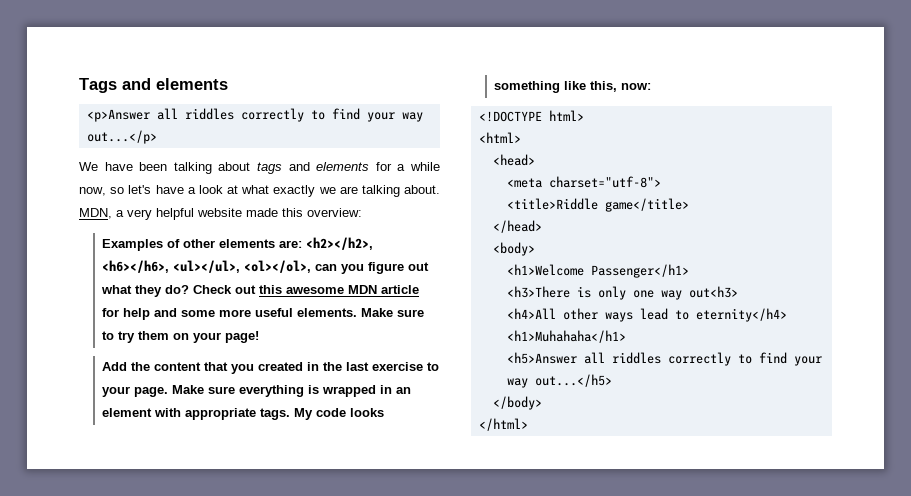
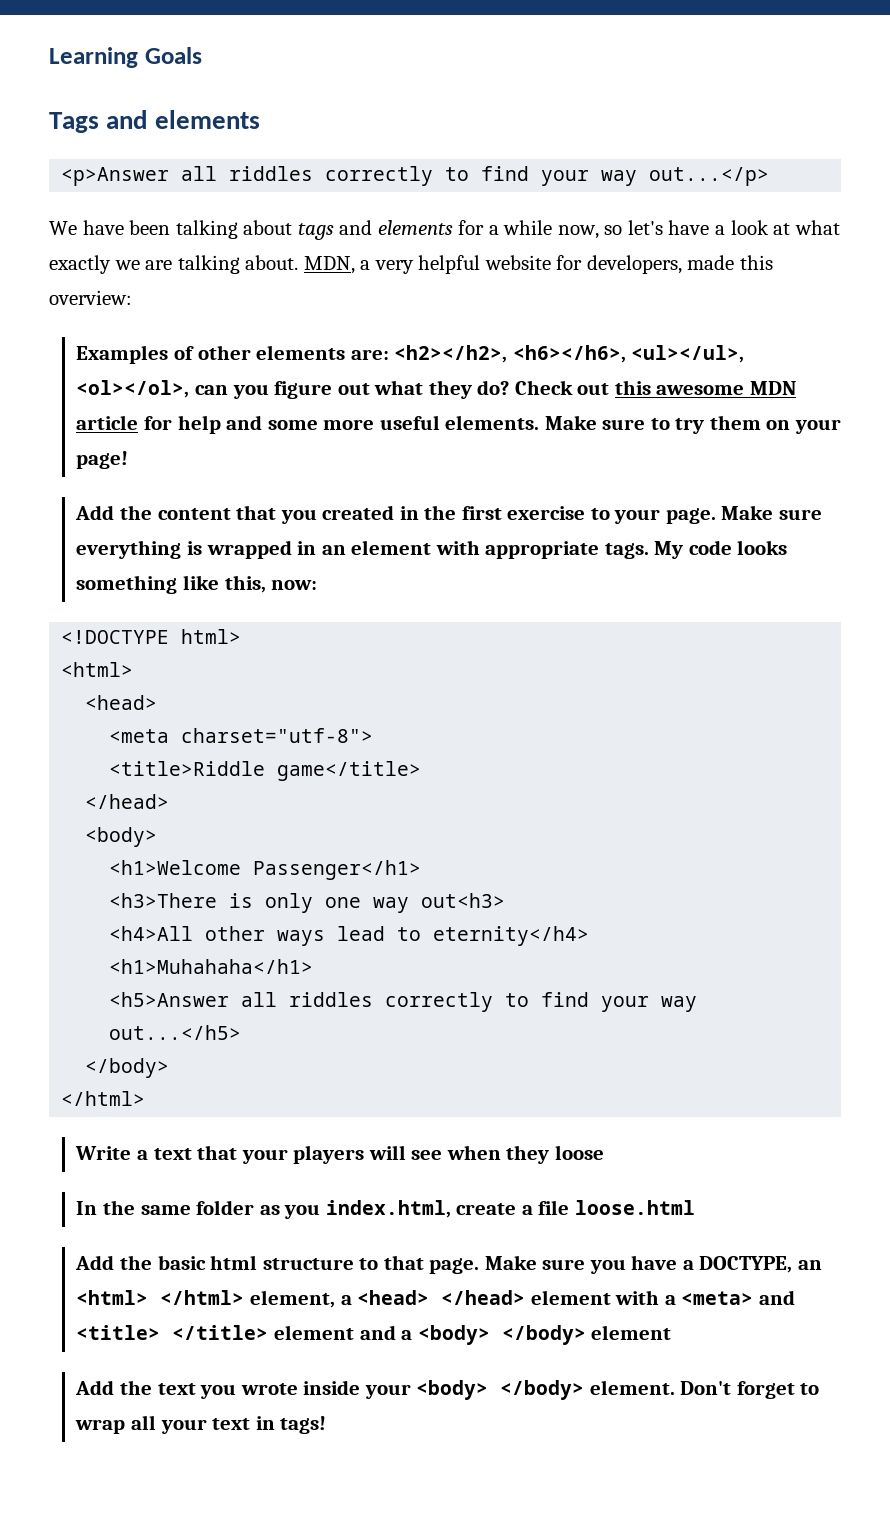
(79, 85) none -> [49,47,202,68] Learning Goals //
(242, 212) none -> [556,255,682,274] for developers,
[346,362,370,371] last -> [461,506,502,520] first
(528, 424) none -> [75,1145,604,1164] [76,1200,695,1219] [75,1255,822,1274] [76,1290,795,1308] [76,1325,672,1345] [75,1380,820,1400] [75,1415,327,1434] // Write a text that your players will see when they loose // In the same folder as you index.html, create a file loose.html // Add the basic html structure to that page. Make sure you have a DOCTYPE, an <html> </html> element, a <head> </head> element with a <meta> and <title> </title> element and a <body> </body> element // Add the text you wrote inside your <body> </body> element. Don't forget to wrap all your text in tags!

